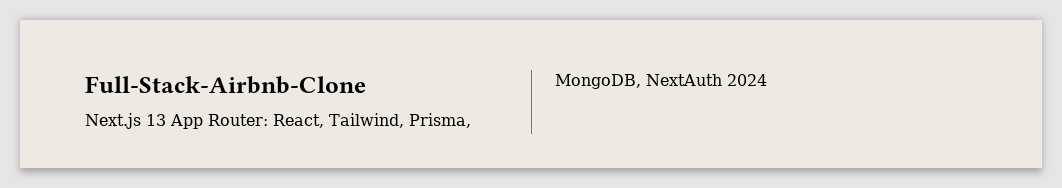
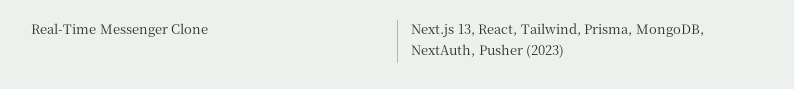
[85,76,366,94] [85,113,268,129] Full-Stack-Airbnb-Clone // Next.js 13 App Router: -> [31,23,209,37] [411,24,475,38] Real-Time Messenger Clone // Next.js 13,
[646,74,767,86] NextAuth 2024 -> [411,44,565,58] NextAuth, Pusher (2023)

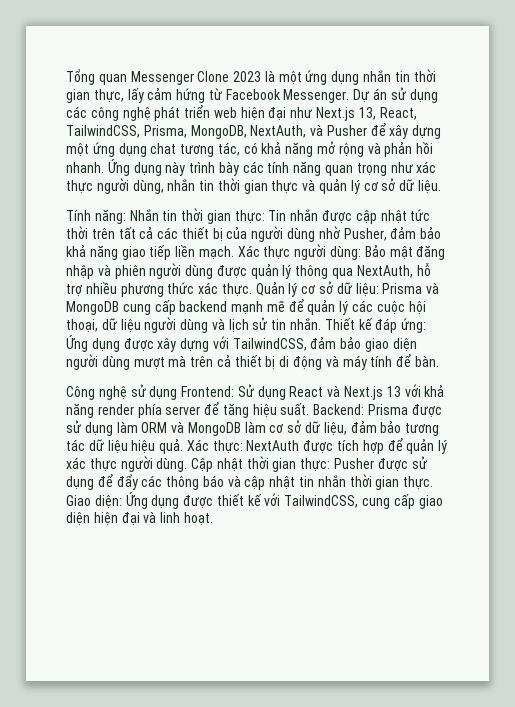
[31,23,96,34] Real-Time -> [66,69,127,85] Tổng quan
(209, 28) // -> [233,69,436,85] [66,87,438,103] [66,105,314,121] 2023 là một ứng dụng nhắn tin thời gian thực, lấy cảm hứng từ Facebook Messenger. Dự án sử dụng các công nghệ phát triển web hiện đại như
[520,23,581,36] Tailwind, -> [66,125,140,138] TailwindCSS,
[478,44,565,58] Pusher (2023) -> [310,123,442,139] [66,141,434,157] [66,159,437,176] [66,178,441,194] [66,208,431,224] [66,226,442,242] [66,244,446,260] [66,262,431,279] [66,281,440,297] [66,299,426,315] [66,317,427,333] [66,335,417,352] [66,354,439,370] [66,384,445,400] [66,402,442,418] [66,420,440,436] [66,438,448,454] [66,456,428,472] [66,474,434,490] [66,492,443,509] [66,511,213,526] và Pusher để xây dựng một ứng dụng chat tương tác, có khả năng mở rộng và phản hồi nhanh. Ứng dụng này trình bày các tính năng quan trọng như xác thực người dùng, nhắn tin thời gian thực và quản lý cơ sở dữ liệu. // Tính năng: Nhắn tin thời gian thực: Tin nhắn được cập nhật tức thời trên tất cả các thiết bị của người dùng nhờ Pusher, đảm bảo khả năng giao tiếp liền mạch. Xác thực người dùng: Bảo mật đăng nhập và phiên người dùng được quản lý thông qua NextAuth, hỗ trợ nhiều phương thức xác thực. Quản lý cơ sở dữ liệu: Prisma và MongoDB cung cấp backend mạnh mẽ để quản lý các cuộc hội thoại, dữ liệu người dùng và lịch sử tin nhắn. Thiết kế đáp ứng: Ứng dụng được xây dựng với TailwindCSS, đảm bảo giao diện người dùng mượt mà trên cả thiết bị di động và máy tính để bàn. // Công nghệ sử dụng Frontend: Sử dụng React và Next.js 13 với khả năng render phía server để tăng hiệu suất. Backend: Prisma được sử dụng làm ORM và MongoDB làm cơ sở dữ liệu, đảm bảo tương tác dữ liệu hiệu quả. Xác thực: NextAuth được tích hợp để quản lý xác thực người dùng. Cập nhật thời gian thực: Pusher được sử dụng để đẩy các thông báo và cập nhật tin nhắn thời gian thực. Giao diện: Ứng dụng được thiết kế với TailwindCSS, cung cấp giao diện hiện đại và linh hoạt.

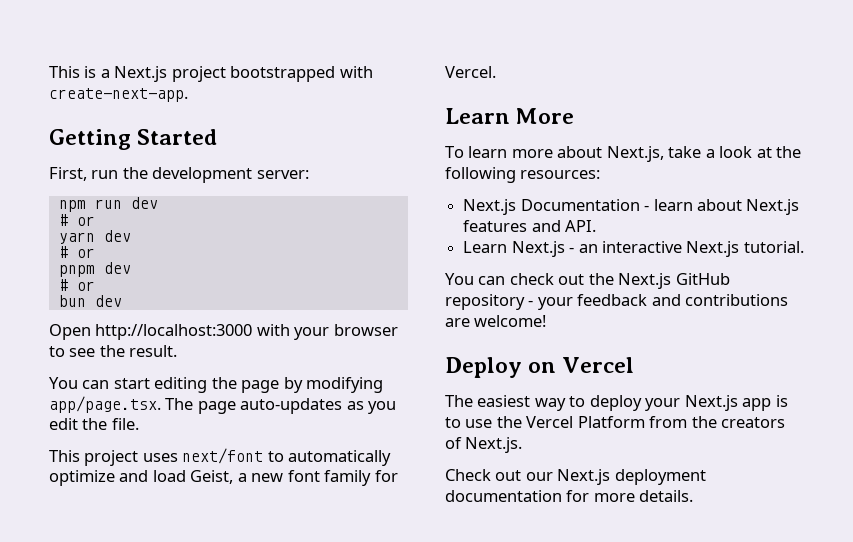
[66,69,436,85] [66,87,438,103] [66,105,417,121] [66,123,442,139] [66,141,434,157] [66,159,437,176] [66,178,441,194] [66,208,431,224] [66,226,442,242] [66,244,446,260] [66,262,431,279] [66,281,440,297] [66,299,426,315] [66,317,427,333] [66,335,417,352] [66,354,439,370] [66,384,445,400] [66,402,442,418] [66,420,440,436] [66,438,448,454] [66,456,428,472] [66,474,434,490] [66,492,443,509] [66,511,213,526] Tổng quan Messenger Clone 2023 là một ứng dụng nhắn tin thời gian thực, lấy cảm hứng từ Facebook Messenger. Dự án sử dụng các công nghệ phát triển web hiện đại như Next.js 13, React, TailwindCSS, Prisma, MongoDB, NextAuth, và Pusher để xây dựng một ứng dụng chat tương tác, có khả năng mở rộng và phản hồi nhanh. Ứng dụng này trình bày các tính năng quan trọng như xác thực người dùng, nhắn tin thời gian thực và quản lý cơ sở dữ liệu. // Tính năng: Nhắn tin thời gian thực: Tin nhắn được cập nhật tức thời trên tất cả các thiết bị của người dùng nhờ Pusher, đảm bảo khả năng giao tiếp liền mạch. Xác thực người dùng: Bảo mật đăng nhập và phiên người dùng được quản lý thông qua NextAuth, hỗ trợ nhiều phương thức xác thực. Quản lý cơ sở dữ liệu: Prisma và MongoDB cung cấp backend mạnh mẽ để quản lý các cuộc hội thoại, dữ liệu người dùng và lịch sử tin nhắn. Thiết kế đáp ứng: Ứng dụng được xây dựng với TailwindCSS, đảm bảo giao diện người dùng mượt mà trên cả thiết bị di động và máy tính để bàn. // Công nghệ sử dụng Frontend: Sử dụng React và Next.js 13 với khả năng render phía server để tăng hiệu suất. Backend: Prisma được sử dụng làm ORM và MongoDB làm cơ sở dữ liệu, đảm bảo tương tác dữ liệu hiệu quả. Xác thực: NextAuth được tích hợp để quản lý xác thực người dùng. Cập nhật thời gian thực: Pusher được sử dụng để đẩy các thông báo và cập nhật tin nhắn thời gian thực. Giao diện: Ứng dụng được thiết kế với TailwindCSS, cung cấp giao diện hiện đại và linh hoạt. -> [49,66,373,82] [49,88,188,102] [49,129,218,150] [49,167,309,183] [58,197,158,212] [58,214,95,226] [58,230,131,244] [58,246,95,258] [58,262,131,277] [58,279,95,291] [58,295,122,307] [49,324,398,340] [49,345,178,357] [49,377,384,393] [49,396,397,414] [49,418,139,430] [49,448,392,466] [49,470,398,486] [445,66,496,78] [445,108,575,124] [445,146,802,162] [445,167,601,183] [463,199,800,215] [463,220,597,232] [463,241,804,257] [445,273,730,289] [445,294,789,310] [445,315,547,327] [445,357,635,378] [445,395,788,411] [445,416,786,428] [445,437,523,453] [445,469,706,485] [445,490,694,502] This is a Next.js project bootstrapped with create-next-app. // Getting Started // First, run the development server: // npm run dev // # or // yarn dev // # or // pnpm dev // # or // bun dev // Open http://localhost:3000 with your browser to see the result. // You can start editing the page by modifying app/page.tsx. The page auto-updates as you edit the file. // This project uses next/font to automatically optimize and load Geist, a new font family for Vercel. // Learn More // To learn more about Next.js, take a look at the following resources: // Next.js Documentation - learn about Next.js features and API. // Learn Next.js - an interactive Next.js tutorial. // You can check out the Next.js GitHub repository - your feedback and contributions are welcome! // Deploy on Vercel // The easiest way to deploy your Next.js app is to use the Vercel Platform from the creators of Next.js. // Check out our Next.js deployment documentation for more details.

